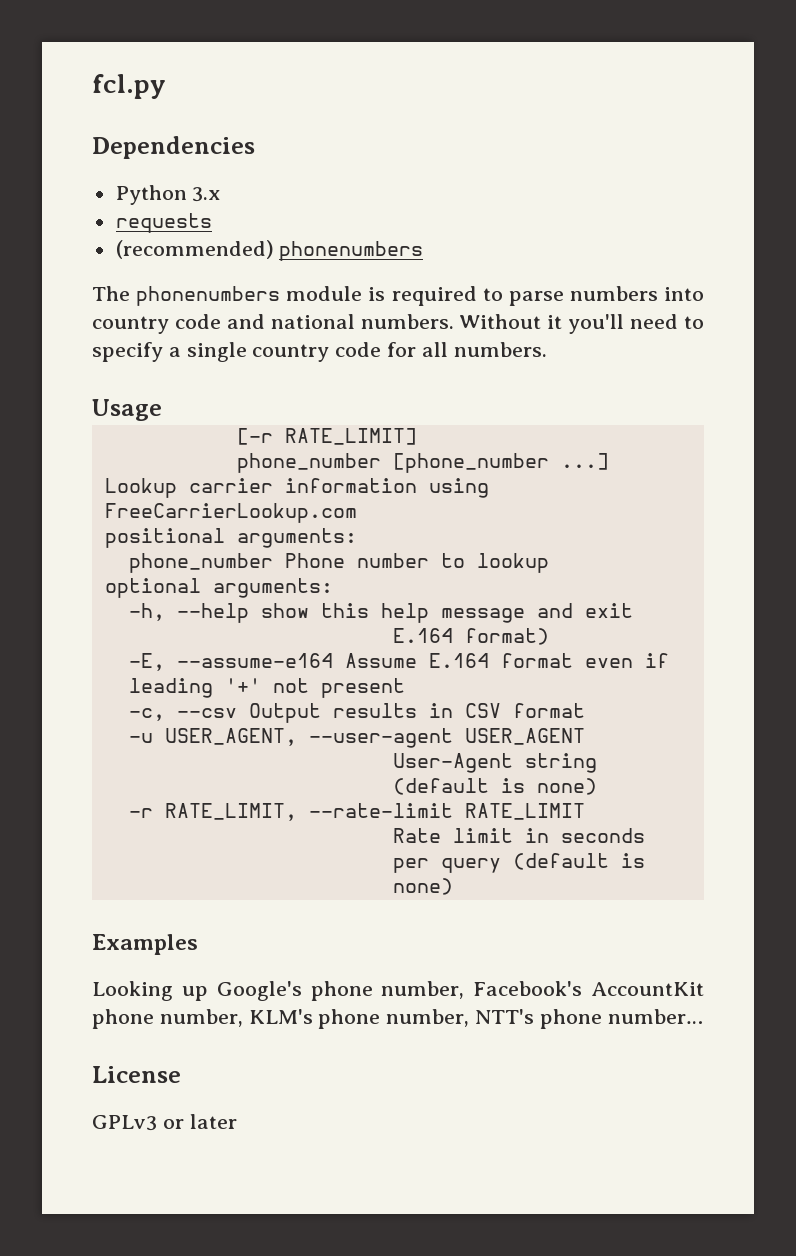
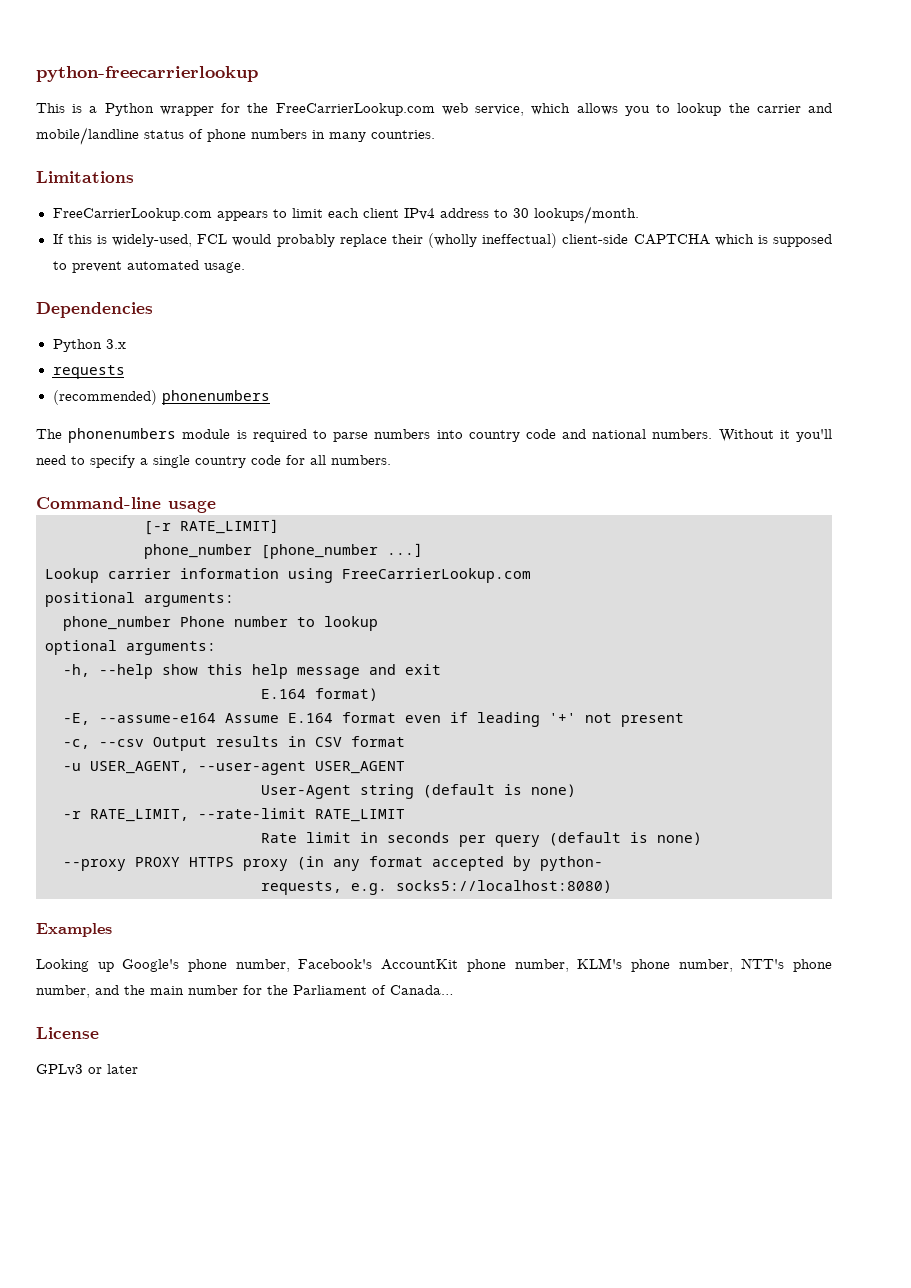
[92,74,166,99] fcl.py -> [36,66,258,82] [36,103,833,116] [36,127,435,145] [36,171,134,183] [52,206,639,224] [52,233,832,248] [52,260,245,273] python-freecarrierlookup // This is a Python wrapper for the FreeCarrierLookup.com web service, which allows you to lookup the carrier and mobile/landline status of phone numbers in many countries. // Limitations // FreeCarrierLookup.com appears to limit each client IPv4 address to 30 lookups/month. // If this is widely-used, FCL would probably replace their (wholly ineffectual) client-side CAPTCHA which is supposed to prevent automated usage.
[92,399,162,421] Usage -> [36,497,216,513] Command-line usage
(453, 886) none -> [63,856,603,871] [261,880,612,895] // --proxy PROXY HTTPS proxy (in any format accepted by python- // requests, e.g. socks5://localhost:8080)
[607,1009,703,1024] number… -> [36,985,454,998] number, and the main number for the Parliament of Canada…

